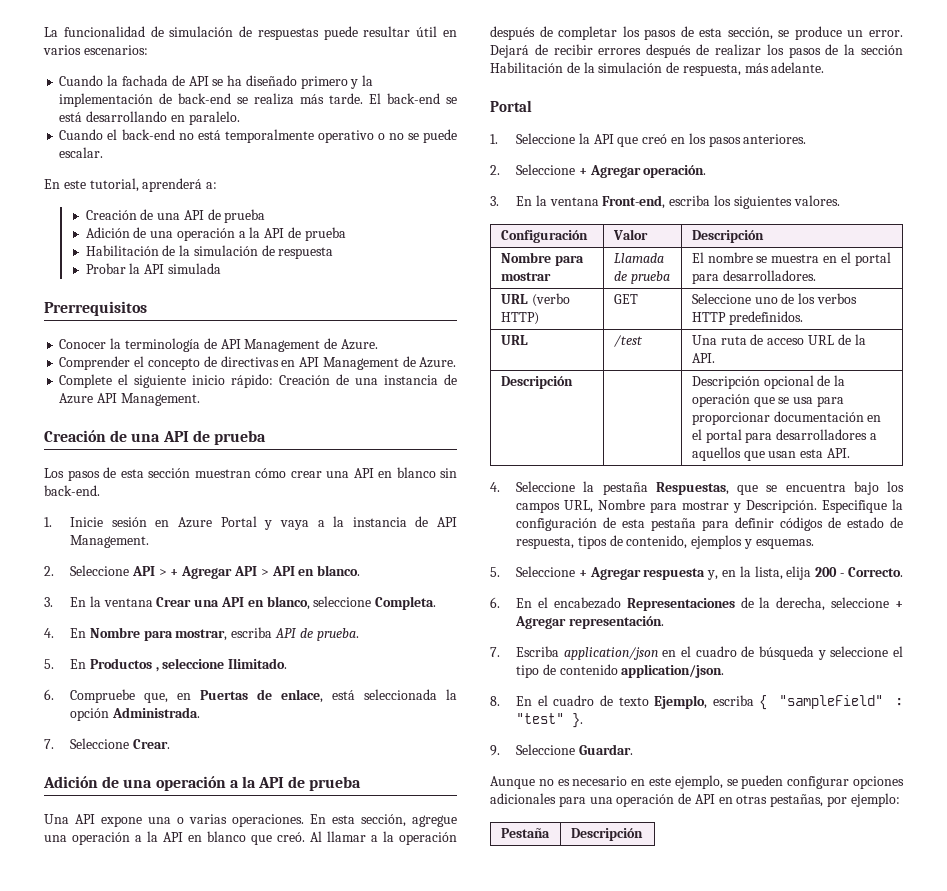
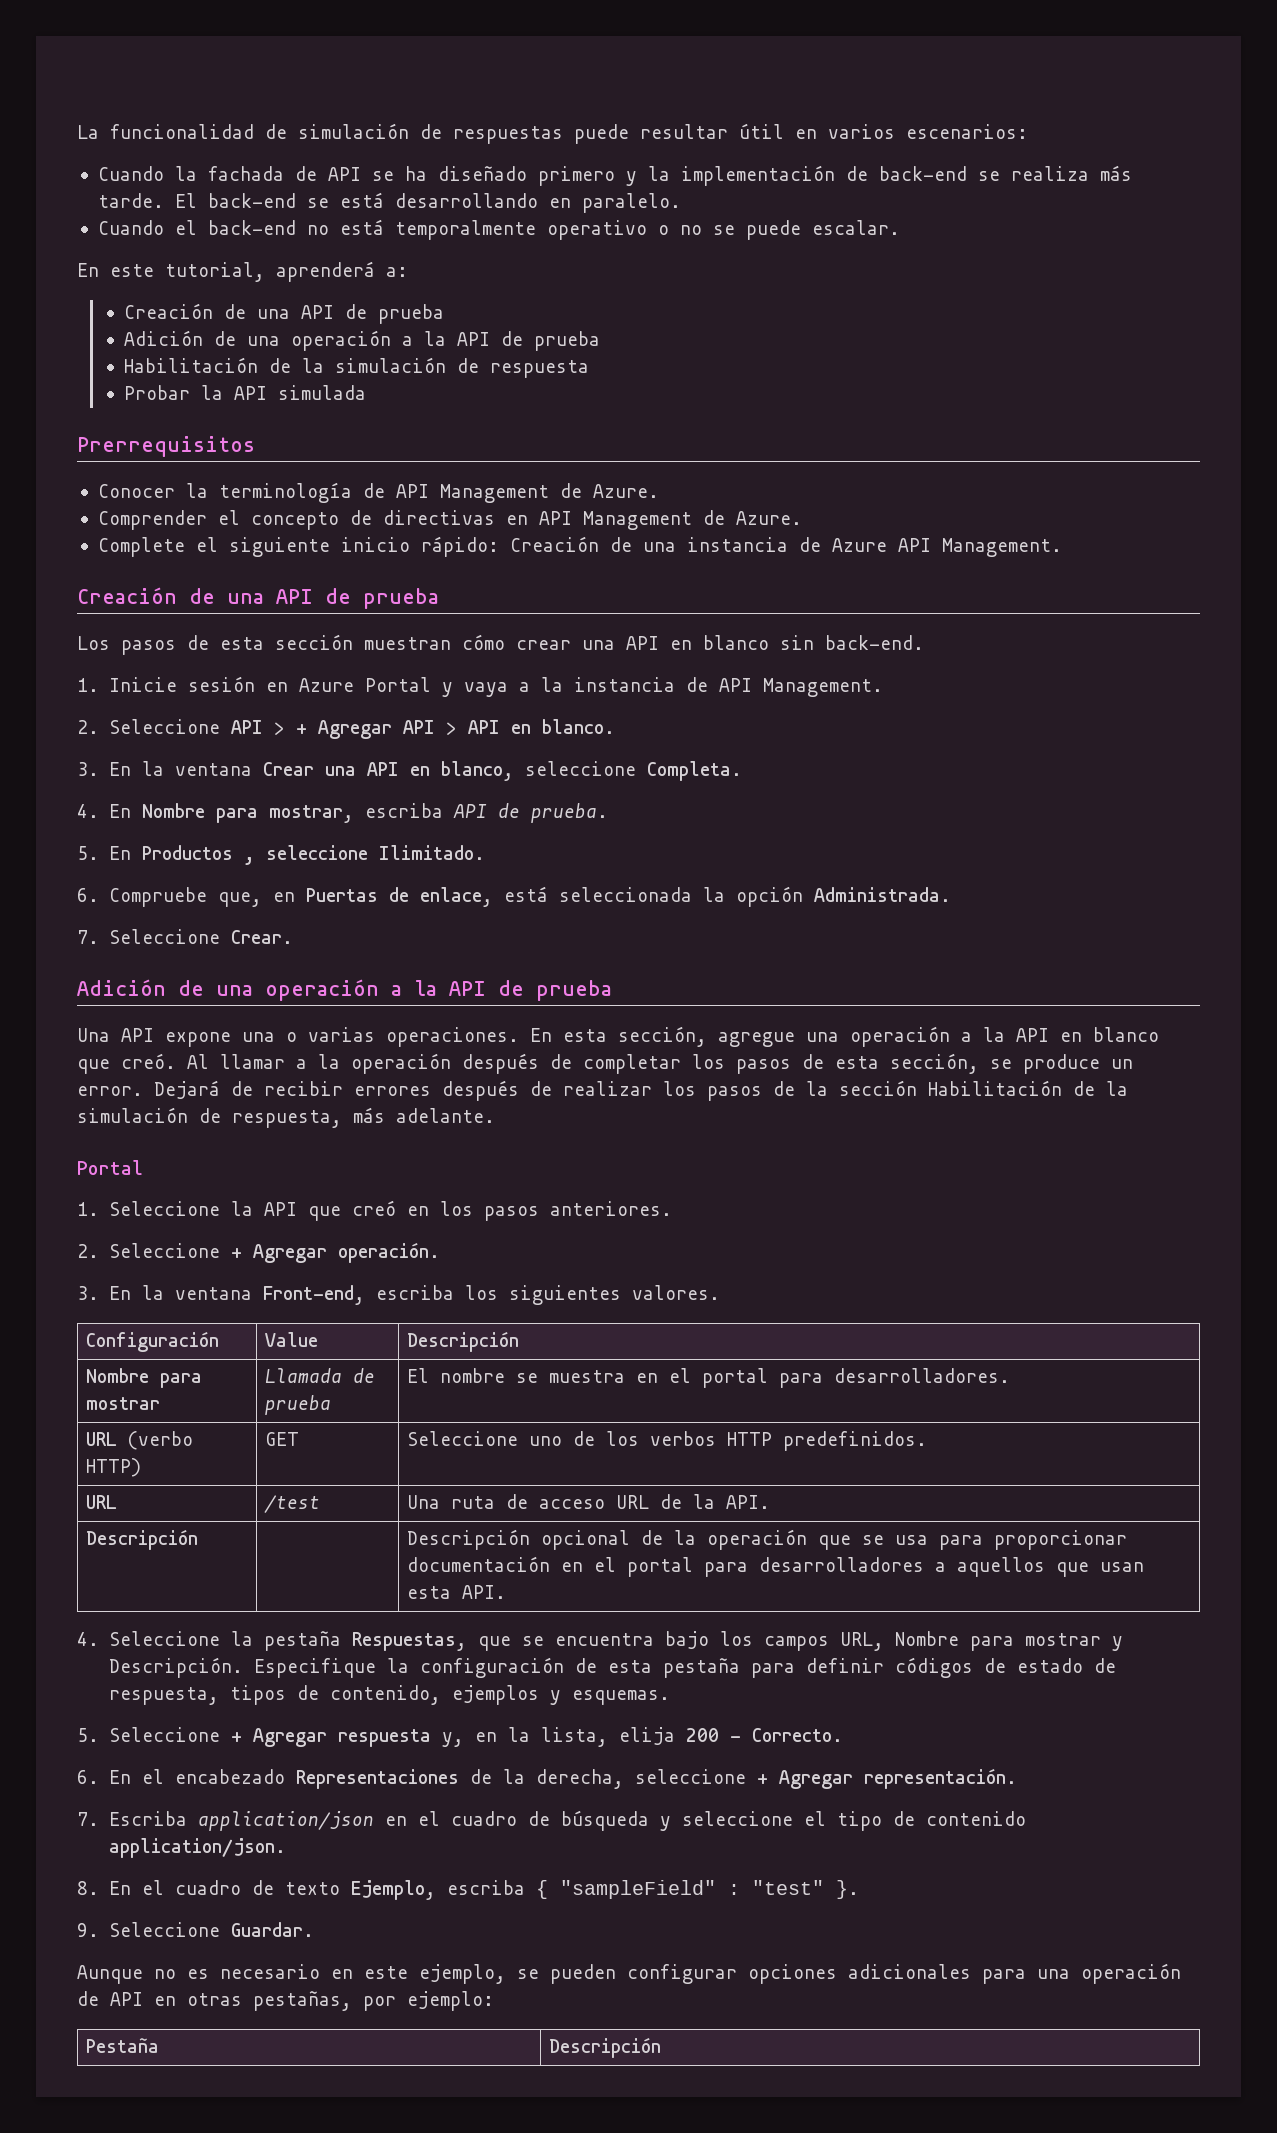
[612,229,648,240] Valor -> [265,1332,319,1347] Value

